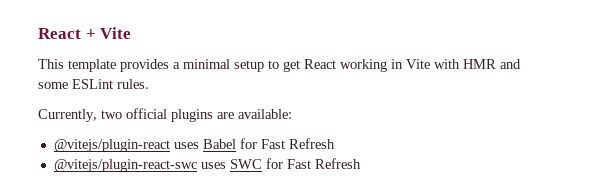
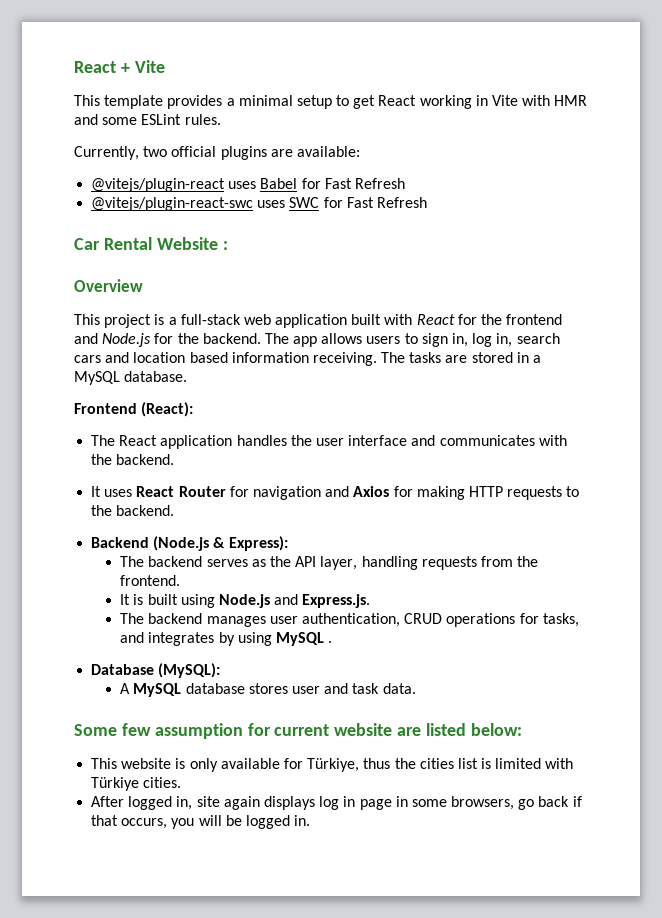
(361, 163) none -> [74,237,228,250] [74,279,143,292] [74,314,563,328] [74,333,560,347] [74,352,542,366] [74,371,188,385] [74,402,194,417] [91,435,567,449] [91,454,175,465] [91,486,580,500] [91,505,175,516] [91,536,288,551] [120,556,539,570] [120,575,181,586] [120,594,371,608] [120,613,579,627] [120,632,333,646] [91,663,221,678] [120,683,416,697] [74,723,522,739] [91,758,574,772] [91,777,182,791] [91,796,582,810] [91,815,311,829] // Car Rental Website : // Overview // This project is a full-stack web application built with React for the frontend and Node.js for the backend. The app allows users to sign in, log in, search cars and location based information receiving. The tasks are stored in a MySQL database. // Frontend (React): // The React application handles the user interface and communicates with the backend. // It uses React Router for navigation and Axios for making HTTP requests to the backend. // Backend (Node.js & Express): // The backend serves as the API layer, handling requests from the frontend. // It is built using Node.js and Express.js. // The backend manages user authentication, CRUD operations for tasks, and integrates by using MySQL . // Database (MySQL): // A MySQL database stores user and task data. // Some few assumption for current website are listed below: // This website is only available for Türkiye, thus the cities list is limited with Türkiye cities. // After logged in, site again displays log in page in some browsers, go back if that occurs, you will be logged in.

